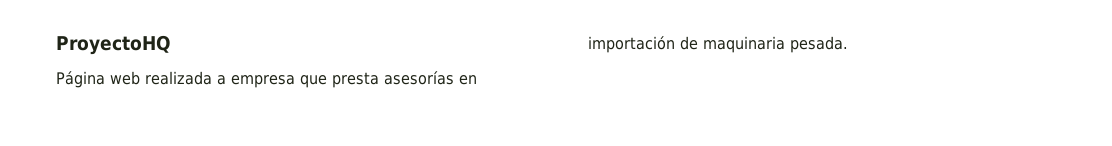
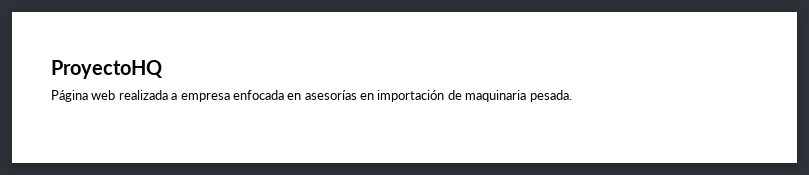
[300,72,379,88] que presta -> [232,90,302,100] enfocada en

